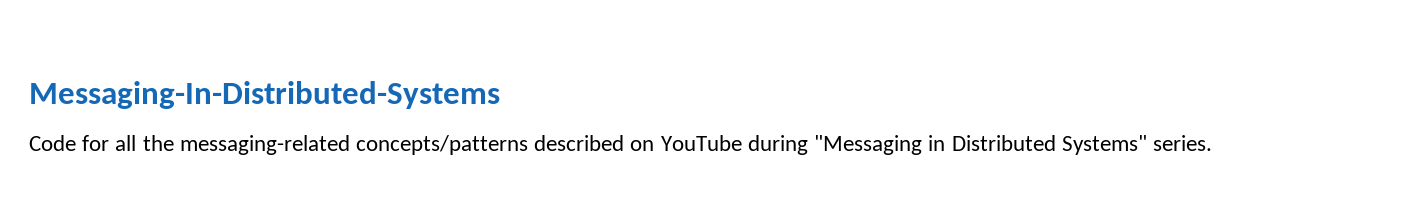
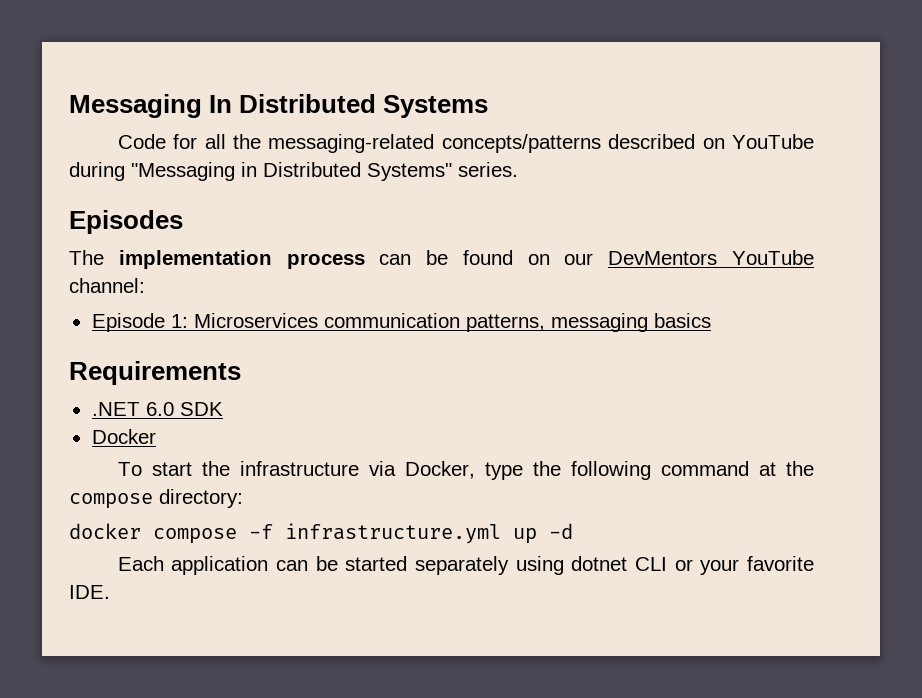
[29,81,500,109] Messaging-In-Distributed-Systems -> [69,94,489,118] Messaging In Distributed Systems
(1212, 143) none -> [69,210,183,234] [69,250,814,269] [69,278,145,293] [91,313,711,332] [69,361,241,385] [91,402,223,416] [91,429,156,444] [117,461,814,480] [69,489,243,509] [69,523,573,544] [117,556,815,575] [69,585,110,599] // Episodes // The implementation process can be found on our DevMentors YouTube channel: // Episode 1: Microservices communication patterns, messaging basics // Requirements // .NET 6.0 SDK // Docker // To start the infrastructure via Docker, type the following command at the compose directory: // docker compose -f infrastructure.yml up -d // Each application can be started separately using dotnet CLI or your favorite IDE.

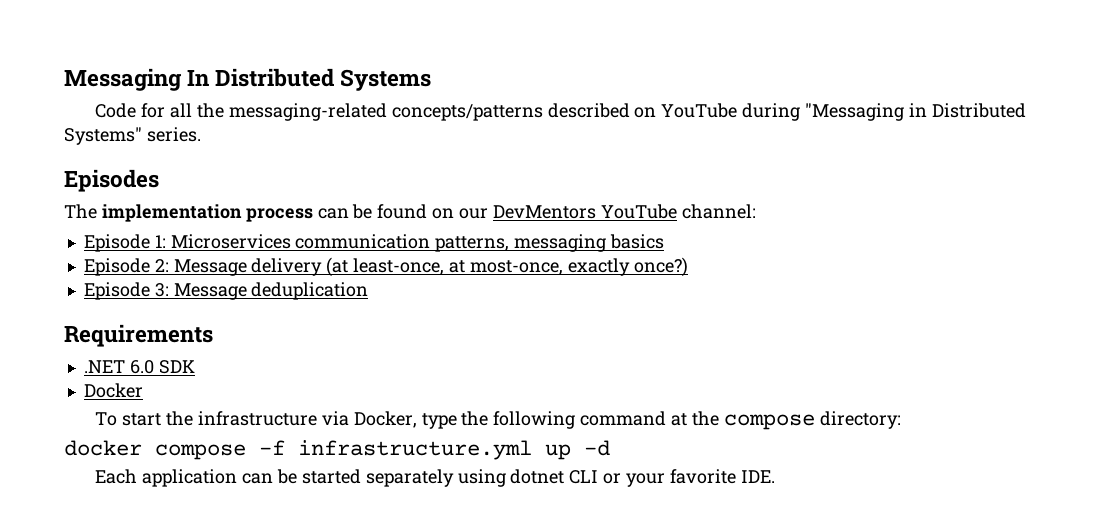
(711, 320) none -> [83,257,688,277] [83,282,369,300] // Episode 2: Message delivery (at least-once, at most-once, exactly once?) // Episode 3: Message deduplication

